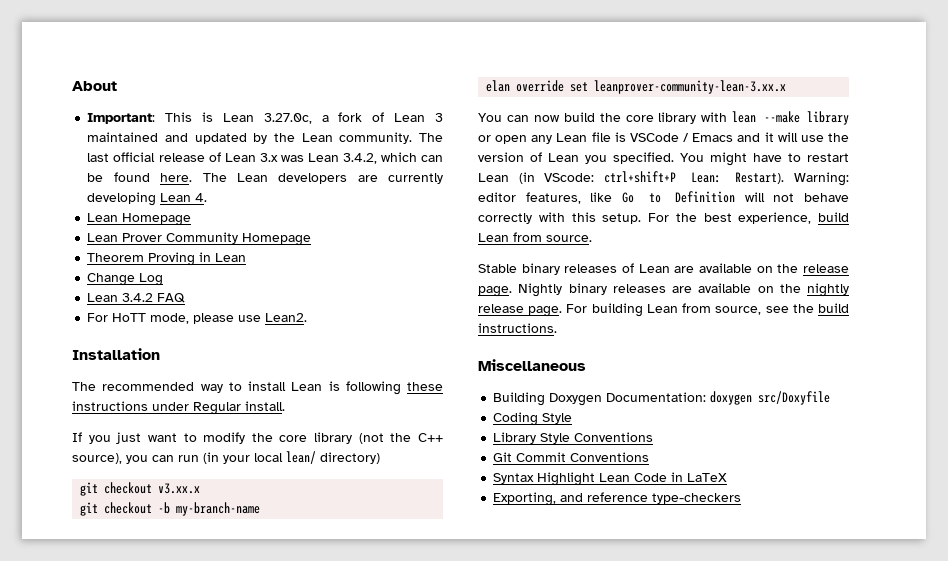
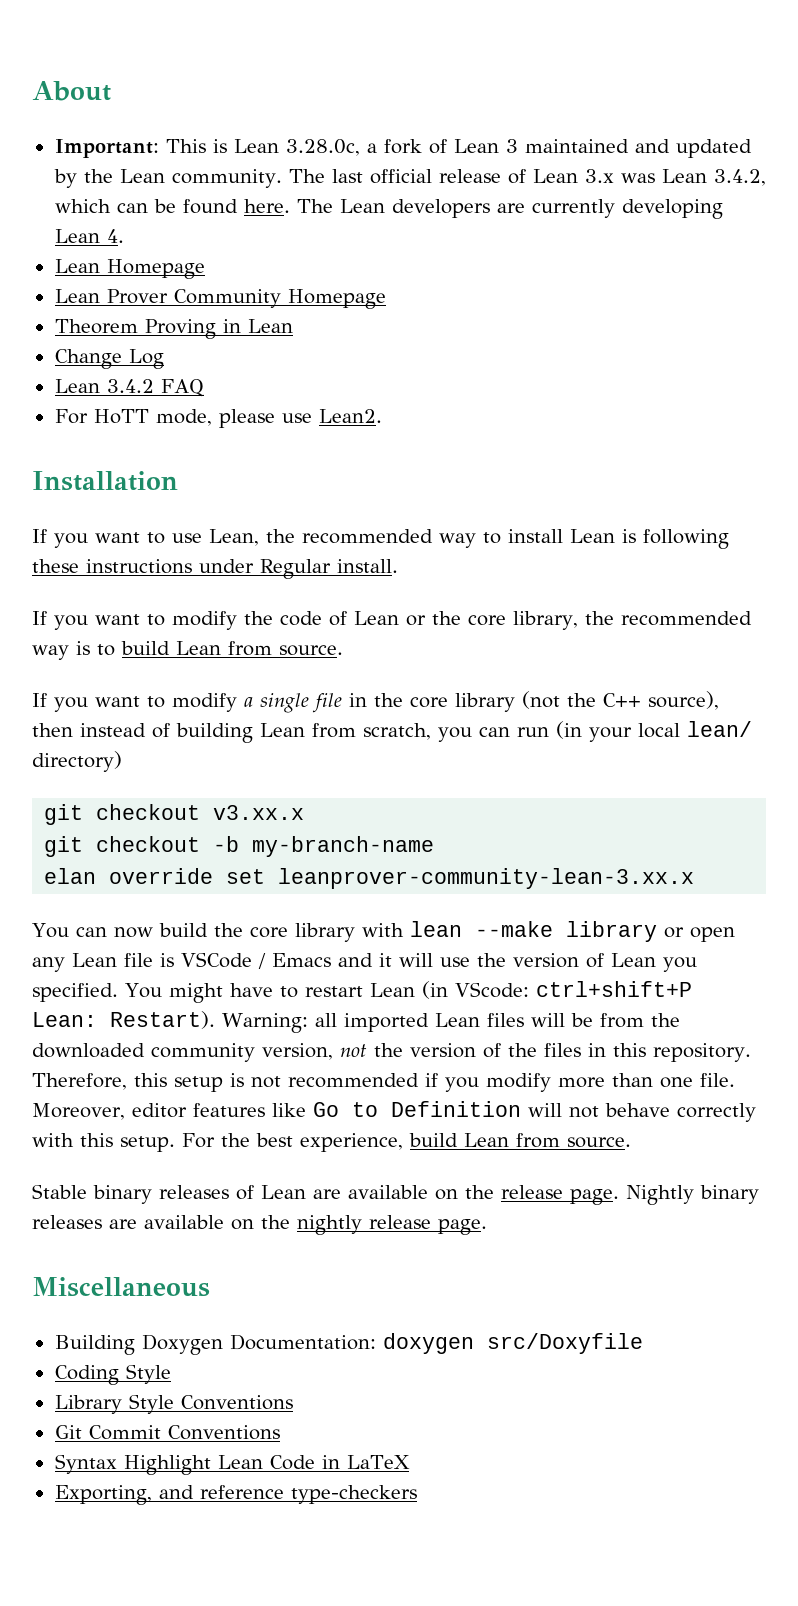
[263,113,312,124] 3.27.0c, -> [285,139,360,156] 3.28.0c,
[72,382,96,391] The -> [32,529,295,548] If you want to use Lean, the
[116,432,142,444] just -> (88, 622) none
(273, 437) none -> [280,611,752,630] [32,641,343,660] [32,693,403,713] code of Lean or the core library, the recommended way is to build Lean from source. // If you want to modify a single file in the
(122, 458) none -> [32,723,431,743] then instead of building Lean from scratch,
[478,192,581,204] editor features, -> [314,1013,680,1032] [32,1043,751,1062] [32,1073,735,1092] [32,1103,265,1120] all imported Lean files will be from the downloaded community version, not the version of the files in this repository. Therefore, this setup is not recommended if you modify more than one file. Moreover, editor features
[566,303,849,317] [478,323,557,333] For building Lean from source, see the build instructions. -> (487, 1227) none

